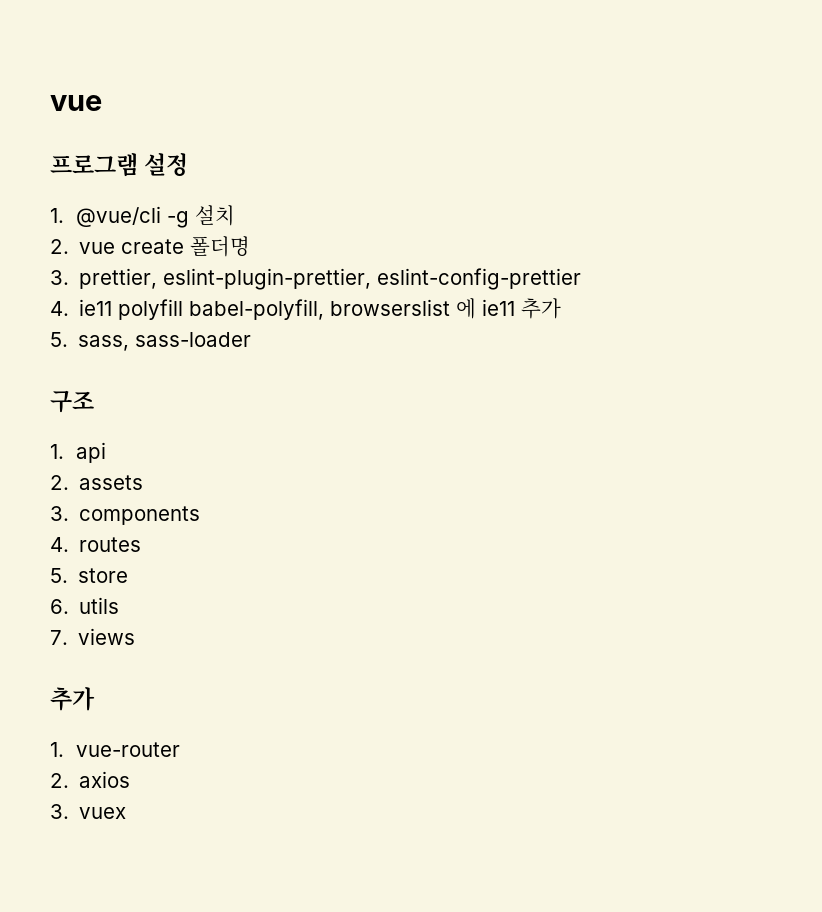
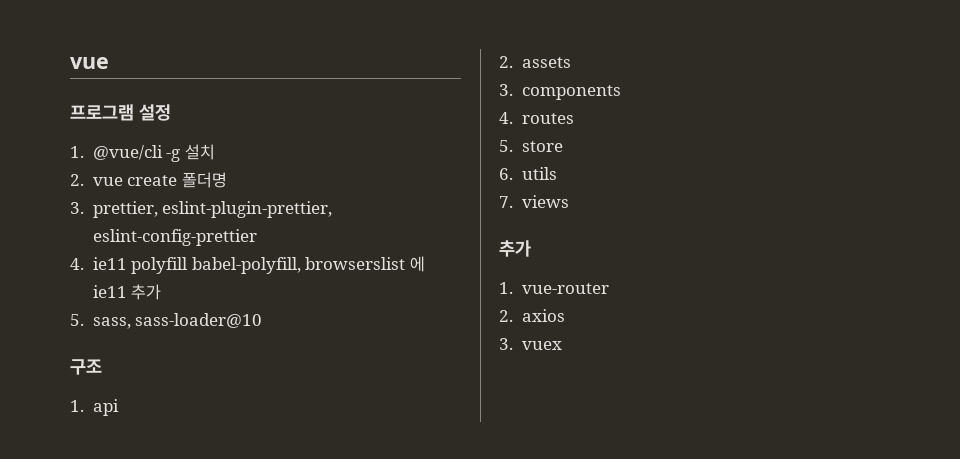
[135,332,252,347] sass-loader -> [135,313,263,328] sass-loader@10

